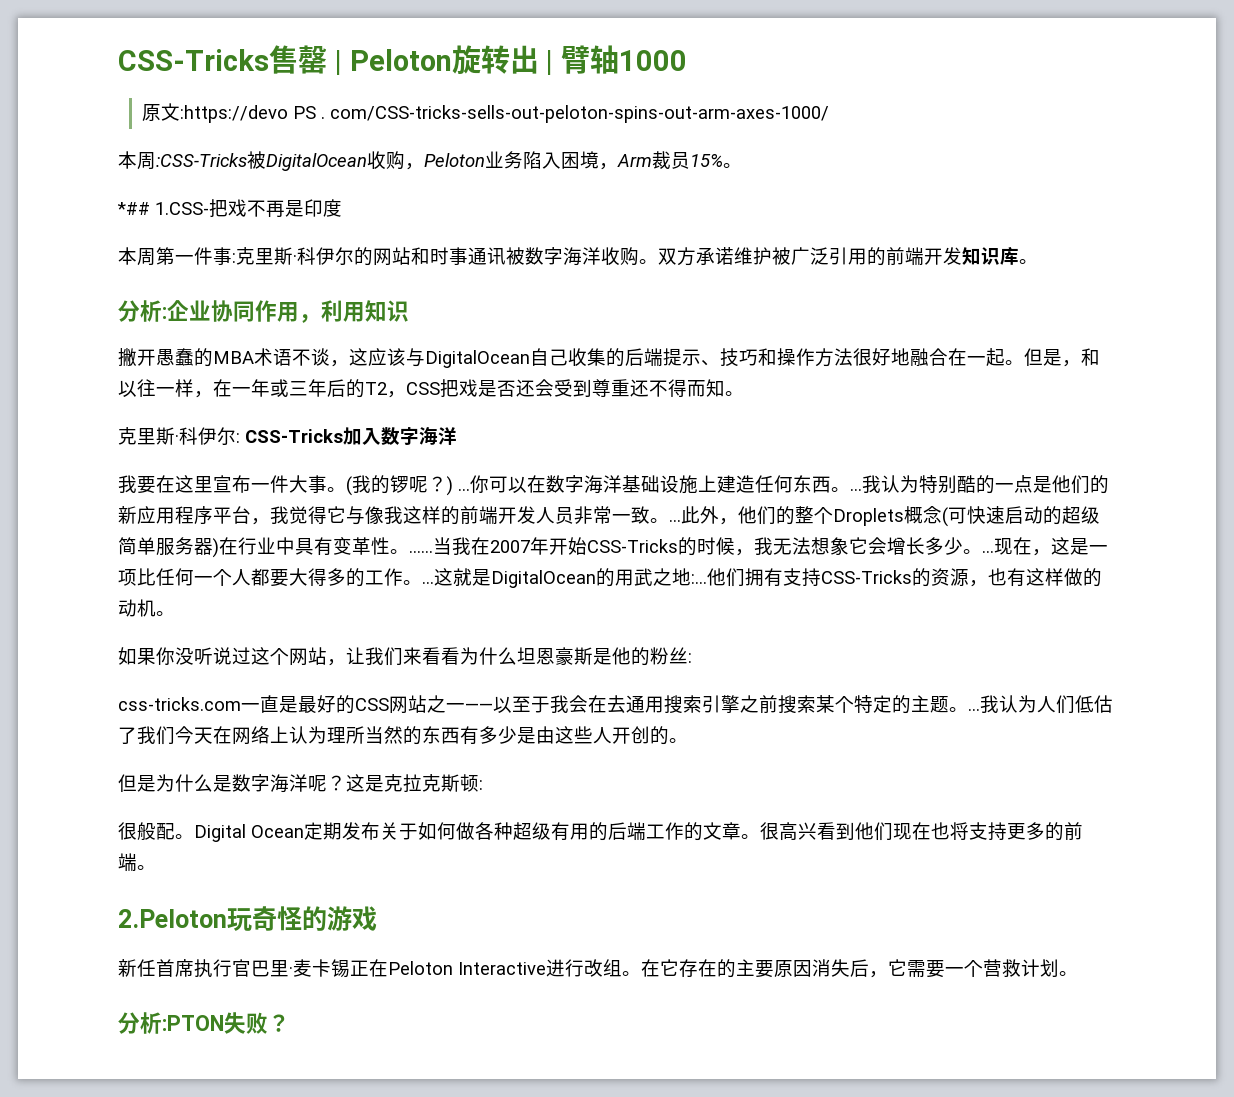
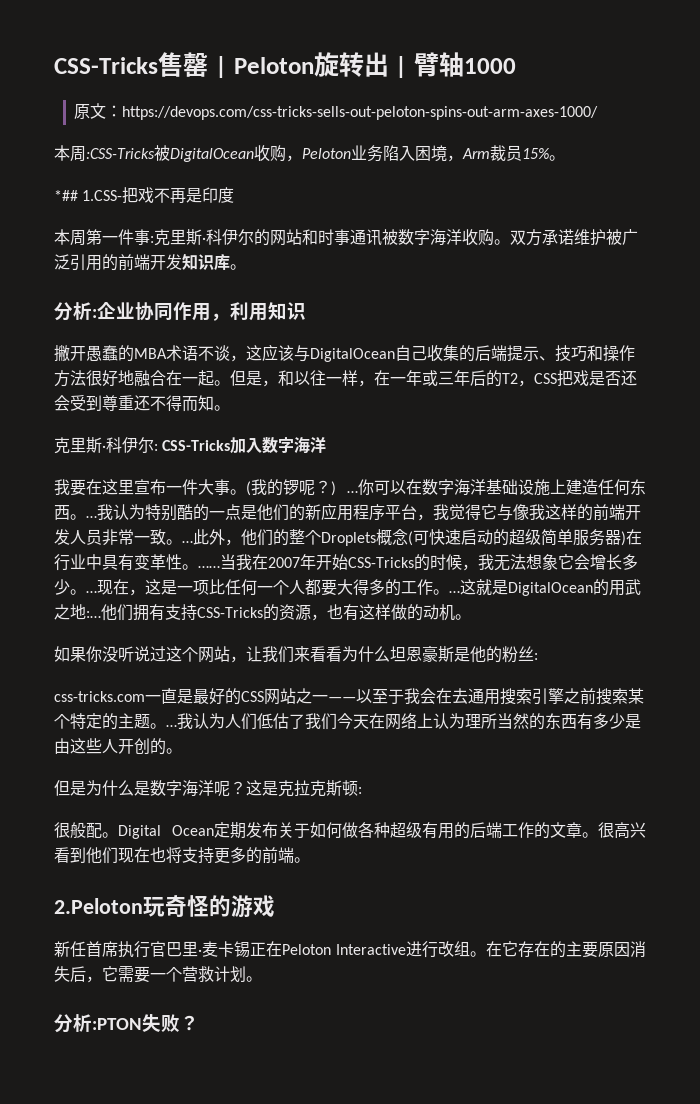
[180,105,830,123] :https://devo PS . com/CSS-tricks-sells-out-peloton-spins-out-arm-axes-1000/ -> [106,105,599,120] ：https://devops.com/css-tricks-sells-out-peloton-spins-out-arm-axes-1000/

